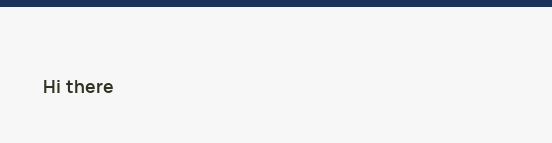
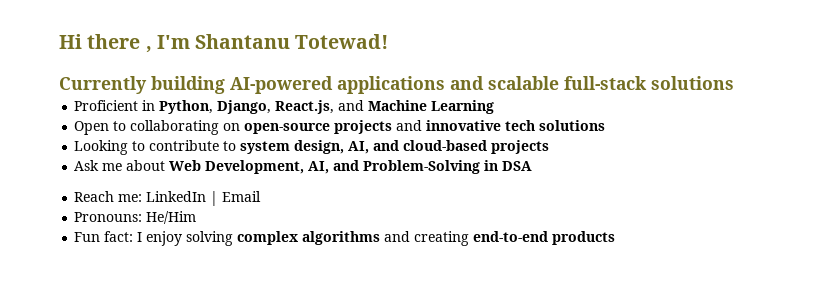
(114, 86) none -> [145,34,389,53] [59,76,734,94] [74,100,495,114] [74,120,606,135] [74,140,550,155] [74,160,533,174] [74,191,262,206] [74,211,197,224] [74,231,616,246] , I'm Shantanu Totewad! // Currently building AI-powered applications and scalable full-stack solutions // Proficient in Python, Django, React.js, and Machine Learning // Open to collaborating on open-source projects and innovative tech solutions // Looking to contribute to system design, AI, and cloud-based projects // Ask me about Web Development, AI, and Problem-Solving in DSA // Reach me: LinkedIn | Email // Pronouns: He/Him // Fun fact: I enjoy solving complex algorithms and creating end-to-end products

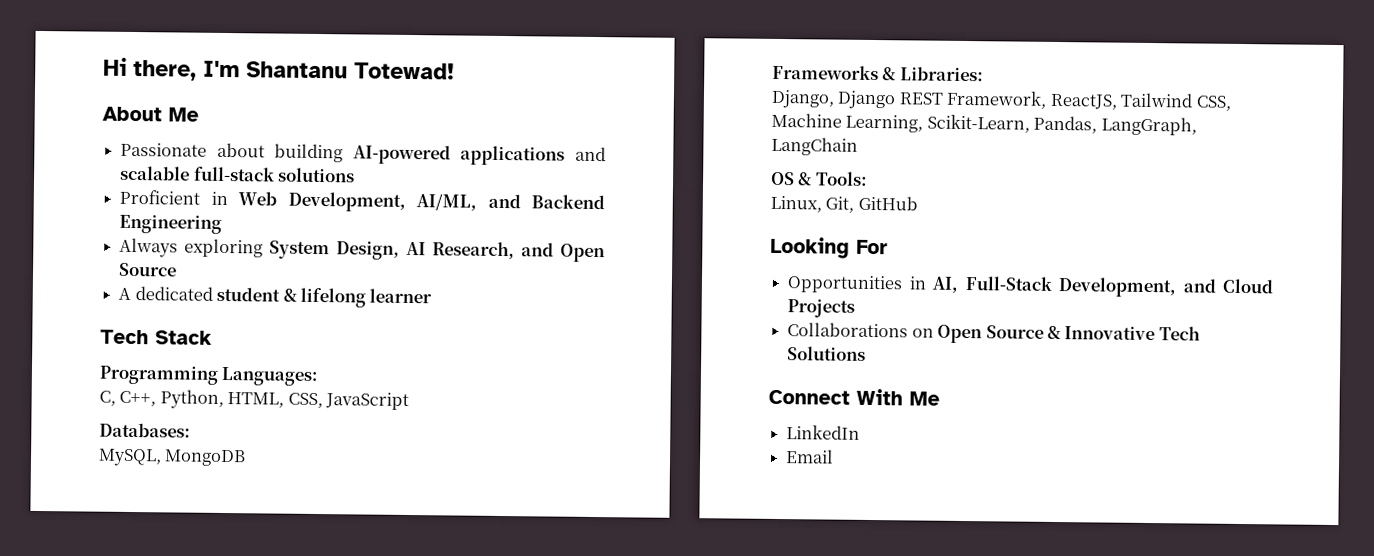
[87,34,152,53] there , -> [133,59,197,81] there,
[59,76,147,94] Currently -> [102,106,199,122] [120,142,265,158] About Me // Passionate about
[159,100,495,114] [74,120,606,135] [74,140,550,155] [74,160,533,174] [74,191,143,202] Python, Django, React.js, and Machine Learning // Open to collaborating on open-source projects and innovative tech solutions // Looking to contribute to system design, AI, and cloud-based projects // Ask me about Web Development, AI, and Problem-Solving in DSA // Reach me: -> [238,191,605,212] [119,214,223,234] [119,237,606,263] [118,262,178,277] [118,286,433,308] [100,329,212,345] [99,365,320,387] [99,389,410,411] [99,422,191,438] [98,448,247,467] [772,64,984,82] [771,89,1232,111] [771,112,1197,136] [771,136,858,156] [771,171,868,186] [770,195,918,213] [770,236,888,259] [787,275,1274,298] [787,299,856,318] [787,322,1200,344] [787,346,867,361] [768,388,940,406] Web Development, AI/ML, and Backend Engineering // Always exploring System Design, AI Research, and Open Source // A dedicated student & lifelong learner // Tech Stack // Programming Languages: // C, C++, Python, HTML, CSS, JavaScript // Databases: // MySQL, MongoDB // Frameworks & Libraries: // Django, Django REST Framework, ReactJS, Tailwind CSS, Machine Learning, Scikit-Learn, Pandas, LangGraph, LangChain // OS & Tools: // Linux, Git, GitHub // Looking For // Opportunities in AI, Full-Stack Development, and Cloud Projects // Collaborations on Open Source & Innovative Tech Solutions // Connect With Me //
[210,191,219,206] | -> (861, 432) //
[74,211,197,224] [74,231,616,246] // Pronouns: He/Him // Fun fact: I enjoy solving complex algorithms and creating end-to-end products -> (835, 456) none

